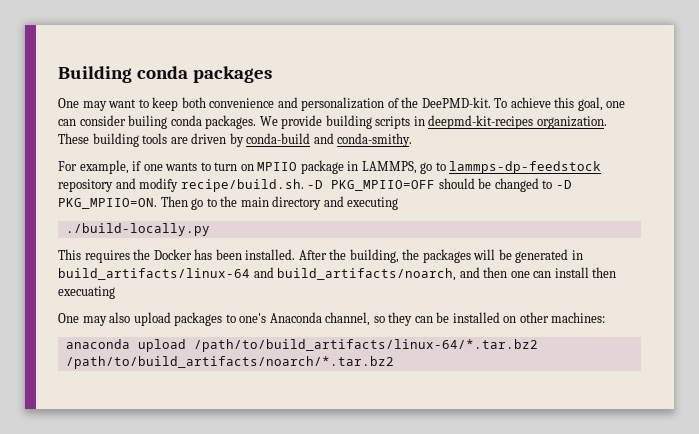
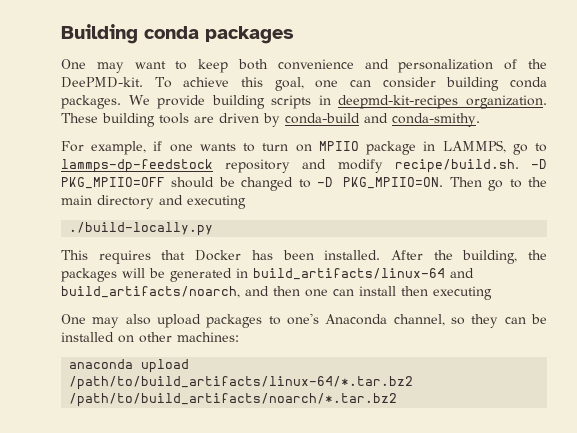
[128,115,168,129] builing -> [446,77,500,91] building
[133,249,151,260] the -> [161,250,186,260] that
[58,286,115,299] execuating -> [433,286,492,300] executing

